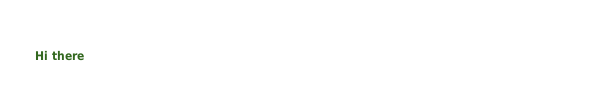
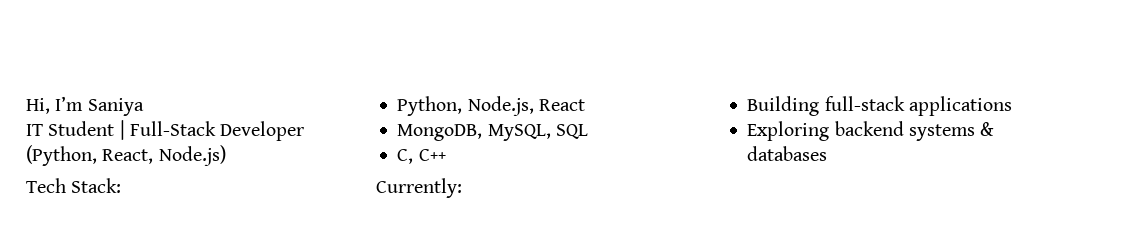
[35,50,84,61] Hi there -> [26,96,144,116] [26,120,305,141] [26,145,226,166] [26,178,122,193] [397,96,585,116] [397,124,588,141] [397,149,446,164] [376,178,462,198] [747,96,1012,116] [747,121,995,141] [747,146,828,161] Hi, I’m Saniya // IT Student | Full-Stack Developer (Python, React, Node.js) // Tech Stack: // Python, Node.js, React // MongoDB, MySQL, SQL // C, C++ // Currently: // Building full-stack applications // Exploring backend systems & databases

